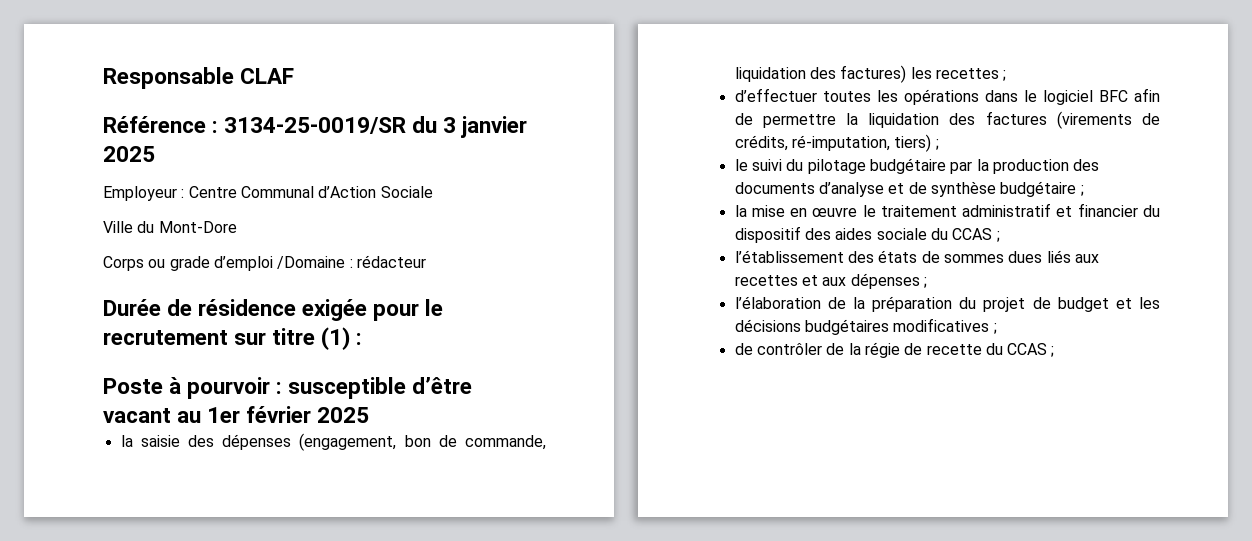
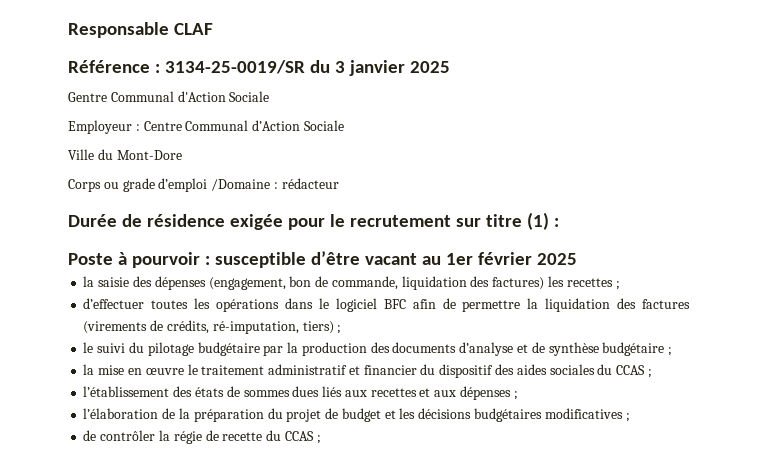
(155, 154) none -> [68,91,270,102] // Gentre Communal d'Action Sociale
[876,228,927,240] sociale -> [549,364,595,375] sociales
[826,343,845,355] de -> (156, 435) none

